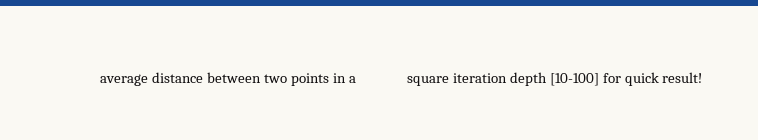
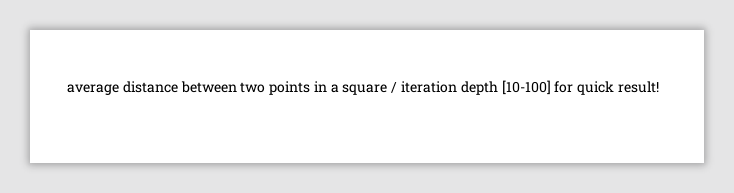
(449, 81) none -> [391,82,398,93] /

